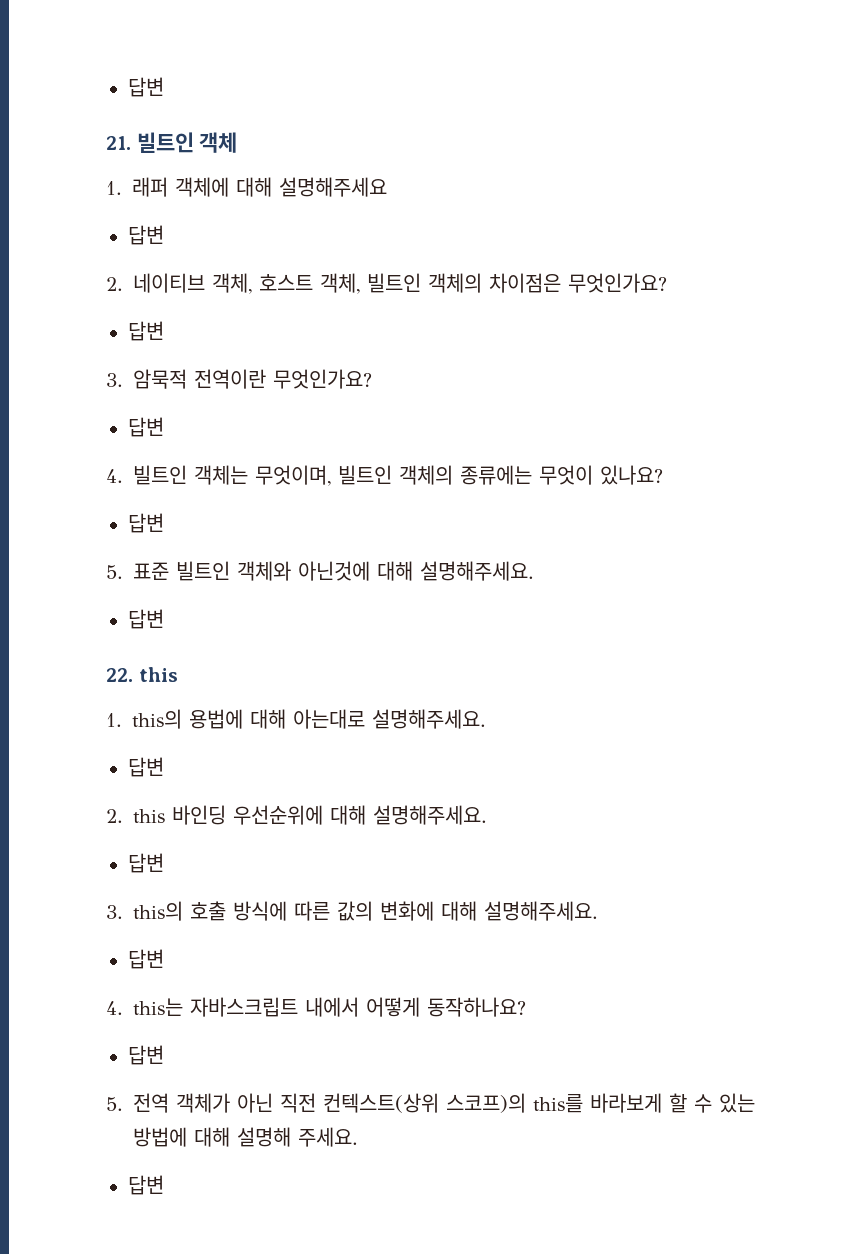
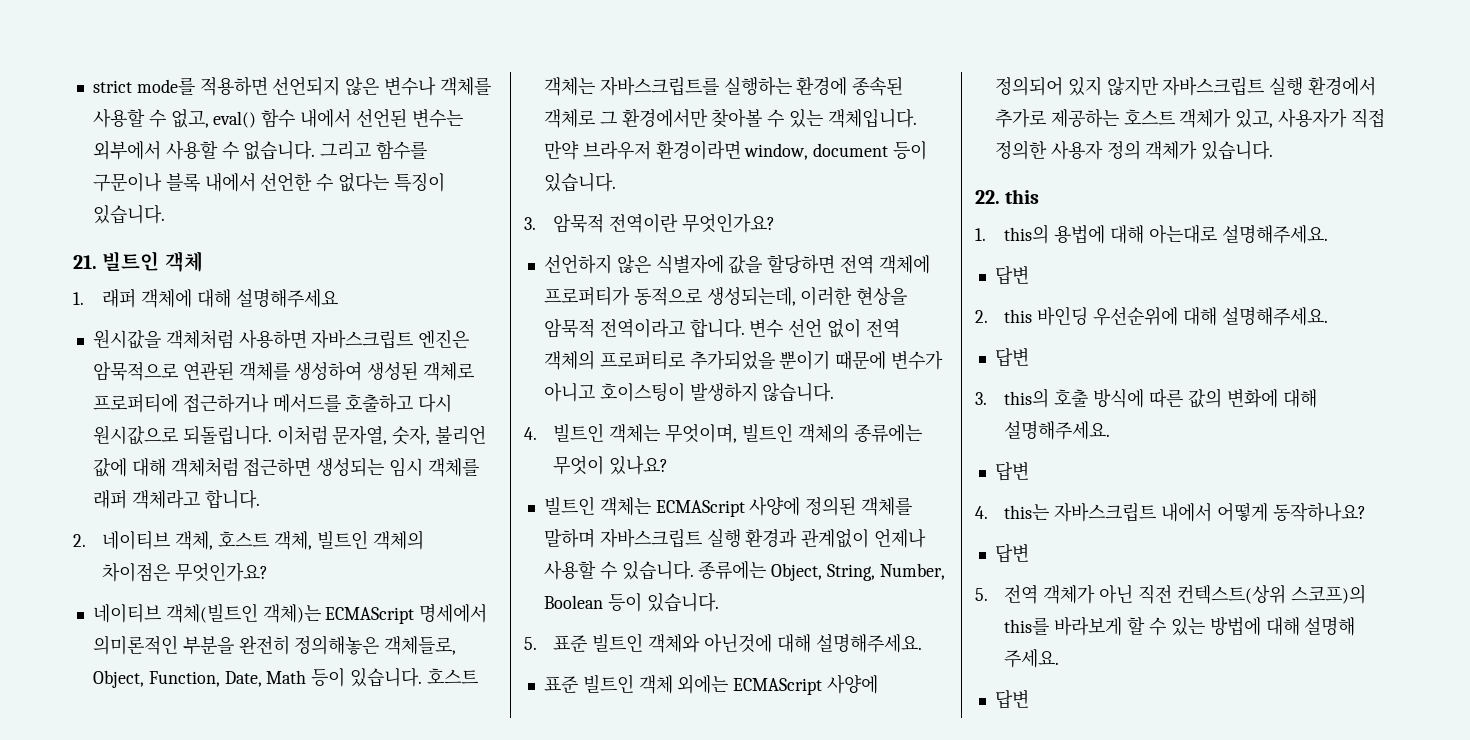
[128,77,164,97] 답변 -> [92,76,491,96] [92,108,463,128] [92,140,428,160] [92,172,445,192] [92,204,165,224] strict mode를 적용하면 선언되지 않은 변수나 객체를 사용할 수 없고, eval() 함수 내에서 선언된 변수는 외부에서 사용할 수 없습니다. 그리고 함수를 구문이나 블록 내에서 선언한 수 없다는 특징이 있습니다.
[128,225,164,245] 답변 -> [92,329,470,349] [92,362,475,381] [92,393,453,413] [92,425,487,445] [92,457,479,477] [92,489,260,509] 원시값을 객체처럼 사용하면 자바스크립트 엔진은 암묵적으로 연관된 객체를 생성하여 생성된 객체로 프로퍼티에 접근하거나 메서드를 호출하고 다시 원시값으로 되돌립니다. 이처럼 문자열, 숫자, 불리언 값에 대해 객체처럼 접근하면 생성되는 임시 객체를 래퍼 객체라고 합니다.
[128,321,164,341] [106,369,372,389] [128,417,164,437] 답변 // 3. 암묵적 전역이란 무엇인가요? // 답변 -> [92,603,488,624] [92,635,457,655] [92,667,478,688] [543,76,904,96] [543,108,917,128] [543,140,928,160] [543,172,616,192] [524,213,776,233] [543,254,930,274] [543,287,908,306] [543,318,900,338] [543,350,944,370] [543,382,835,402] 네이티브 객체(빌트인 객체)는 ECMAScript 명세에서 의미론적인 부분을 완전히 정의해놓은 객체들로, Object, Function, Date, Math 등이 있습니다. 호스트 객체는 자바스크립트를 실행하는 환경에 종속된 객체로 그 환경에서만 찾아볼 수 있는 객체입니다. 만약 브라우저 환경이라면 window, document 등이 있습니다. // 3. 암묵적 전역이란 무엇인가요? // 선언하지 않은 식별자에 값을 할당하면 전역 객체에 프로퍼티가 동적으로 생성되는데, 이러한 현상을 암묵적 전역이라고 합니다. 변수 선언 없이 전역 객체의 프로퍼티로 추가되었을 뿐이기 때문에 변수가 아니고 호이스팅이 발생하지 않습니다.
[128,513,164,533] 답변 -> [543,496,913,517] [543,528,927,548] [543,560,945,581] [543,592,719,612] 빌트인 객체는 ECMAScript 사양에 정의된 객체를 말하며 자바스크립트 실행 환경과 관계없이 언제나 사용할 수 있습니다. 종류에는 Object, String, Number, Boolean 등이 있습니다.
[128,609,164,629] 답변 -> [543,674,879,695] [994,76,1377,96] [994,108,1385,128] [994,140,1274,160] 표준 빌트인 객체 외에는 ECMAScript 사양에 정의되어 있지 않지만 자바스크립트 실행 환경에서 추가로 제공하는 호스트 객체가 있고, 사용자가 직접 정의한 사용자 정의 객체가 있습니다.

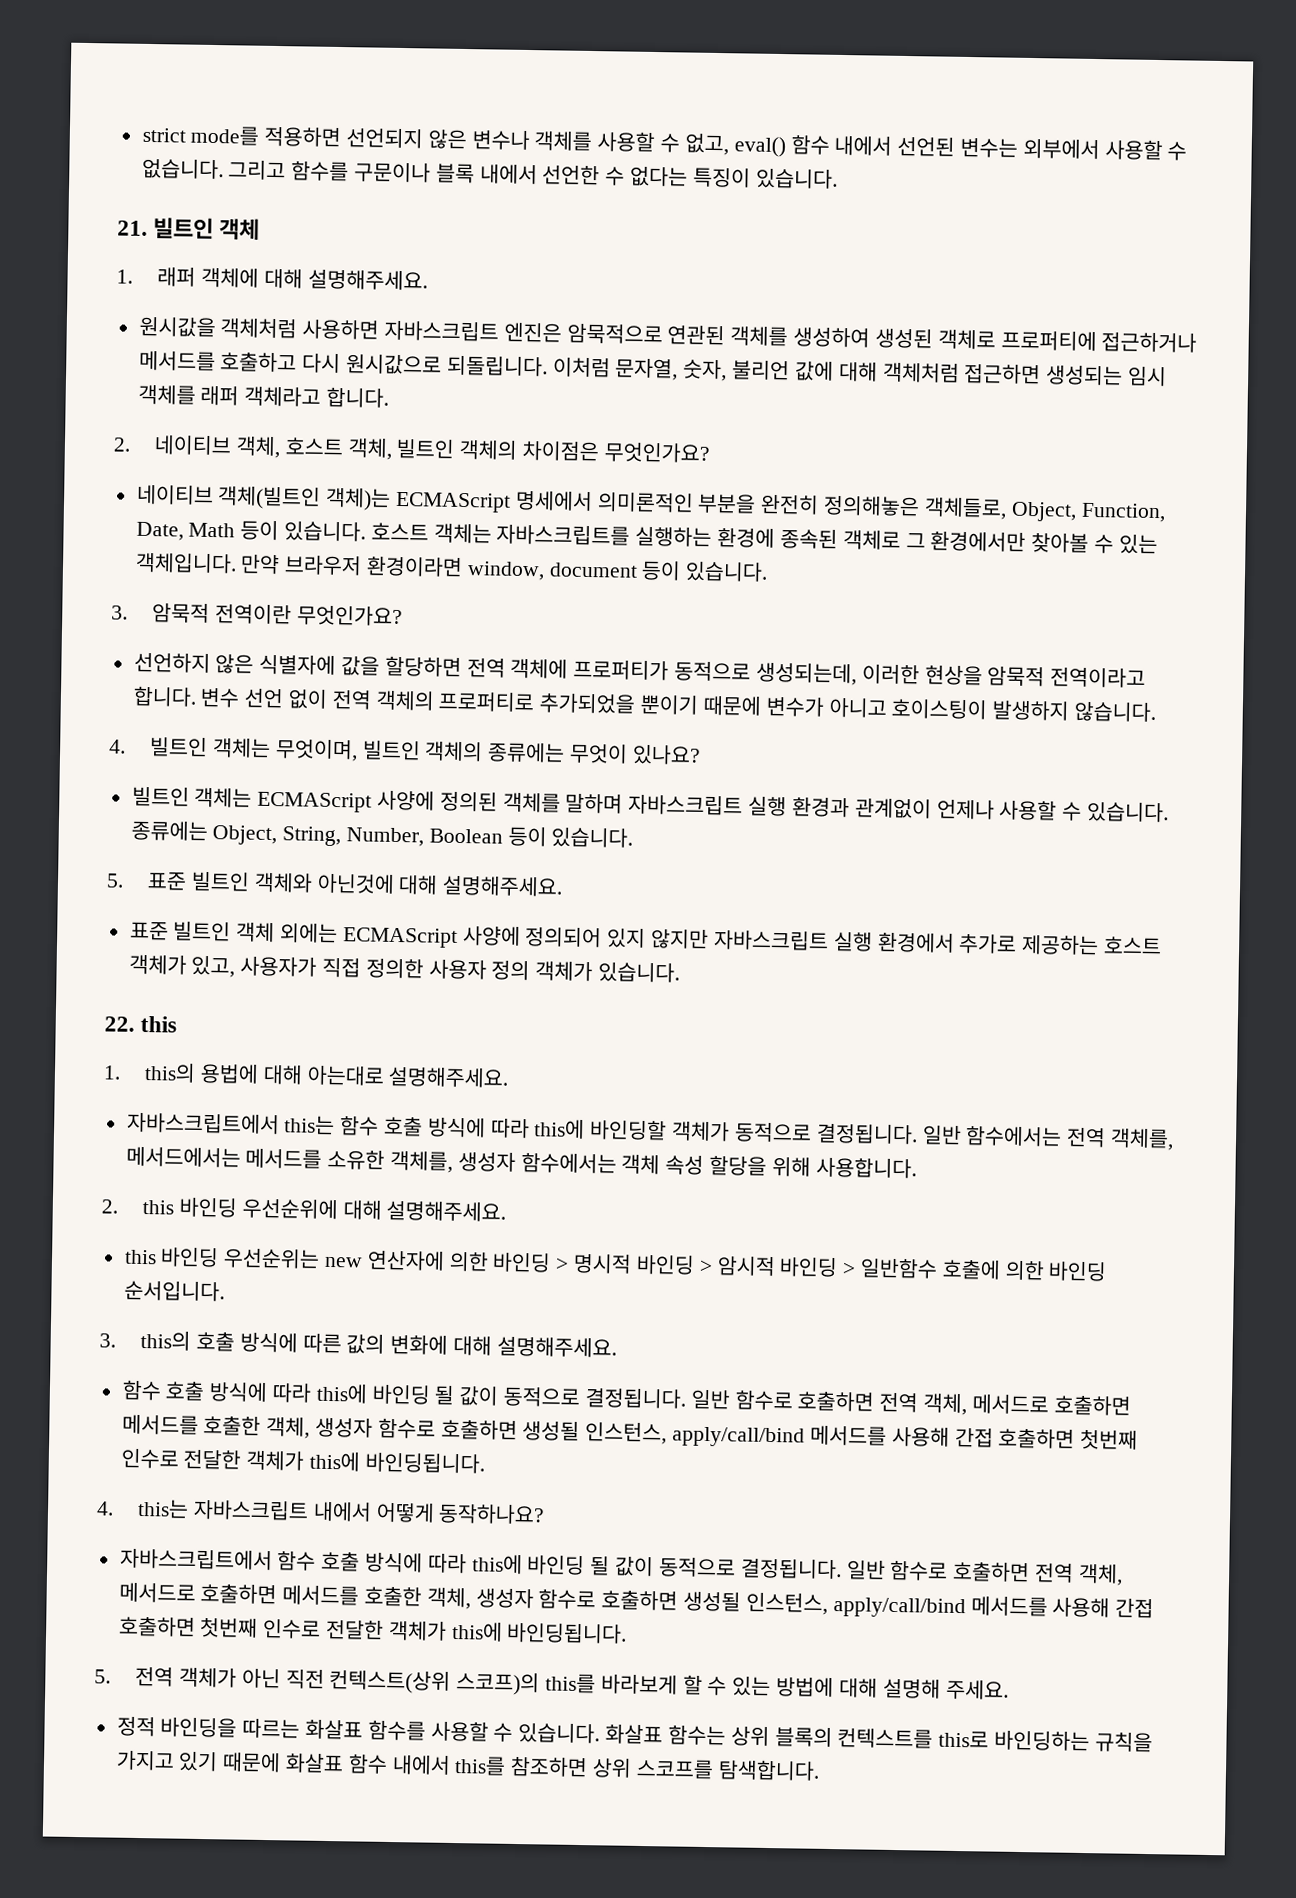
[236,288,339,308] 설명해주세요 -> [307,269,428,291] 설명해주세요.
[994,265,1029,285] 답변 -> [126,1112,1174,1151] [125,1146,917,1179] 자바스크립트에서 this는 함수 호출 방식에 따라 this에 바인딩할 객체가 동적으로 결정됩니다. 일반 함수에서는 전역 객체를, 메서드에서는 메서드를 소유한 객체를, 생성자 함수에서는 객체 속성 할당을 위해 사용합니다.
[994,347,1029,367] 답변 -> [123,1247,1108,1282] [123,1280,225,1302] this 바인딩 우선순위는 new 연산자에 의한 바인딩 > 명시적 바인딩 > 암시적 바인딩 > 일반함수 호출에 의한 바인딩 순서입니다.
[994,461,1029,481] 답변 -> [121,1379,1131,1416] [121,1414,1139,1450] [120,1448,485,1474] 함수 호출 방식에 따라 this에 바인딩 될 값이 동적으로 결정됩니다. 일반 함수로 호출하면 전역 객체, 메서드로 호출하면 메서드를 호출한 객체, 생성자 함수로 호출하면 생성될 인스턴스, apply/call/bind 메서드를 사용해 간접 호출하면 첫번째 인수로 전달한 객체가 this에 바인딩됩니다.
[994,543,1029,563] 답변 -> [119,1548,1123,1586] [118,1582,1155,1619] [118,1615,628,1644] 자바스크립트에서 함수 호출 방식에 따라 this에 바인딩 될 값이 동적으로 결정됩니다. 일반 함수로 호출하면 전역 객체, 메서드로 호출하면 메서드를 호출한 객체, 생성자 함수로 호출하면 생성될 인스턴스, apply/call/bind 메서드를 사용해 간접 호출하면 첫번째 인수로 전달한 객체가 this에 바인딩됩니다.
[994,689,1029,709] 답변 -> [116,1716,1153,1753] [115,1750,820,1781] 정적 바인딩을 따르는 화살표 함수를 사용할 수 있습니다. 화살표 함수는 상위 블록의 컨텍스트를 this로 바인딩하는 규칙을 가지고 있기 때문에 화살표 함수 내에서 this를 참조하면 상위 스코프를 탐색합니다.

